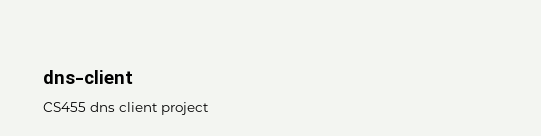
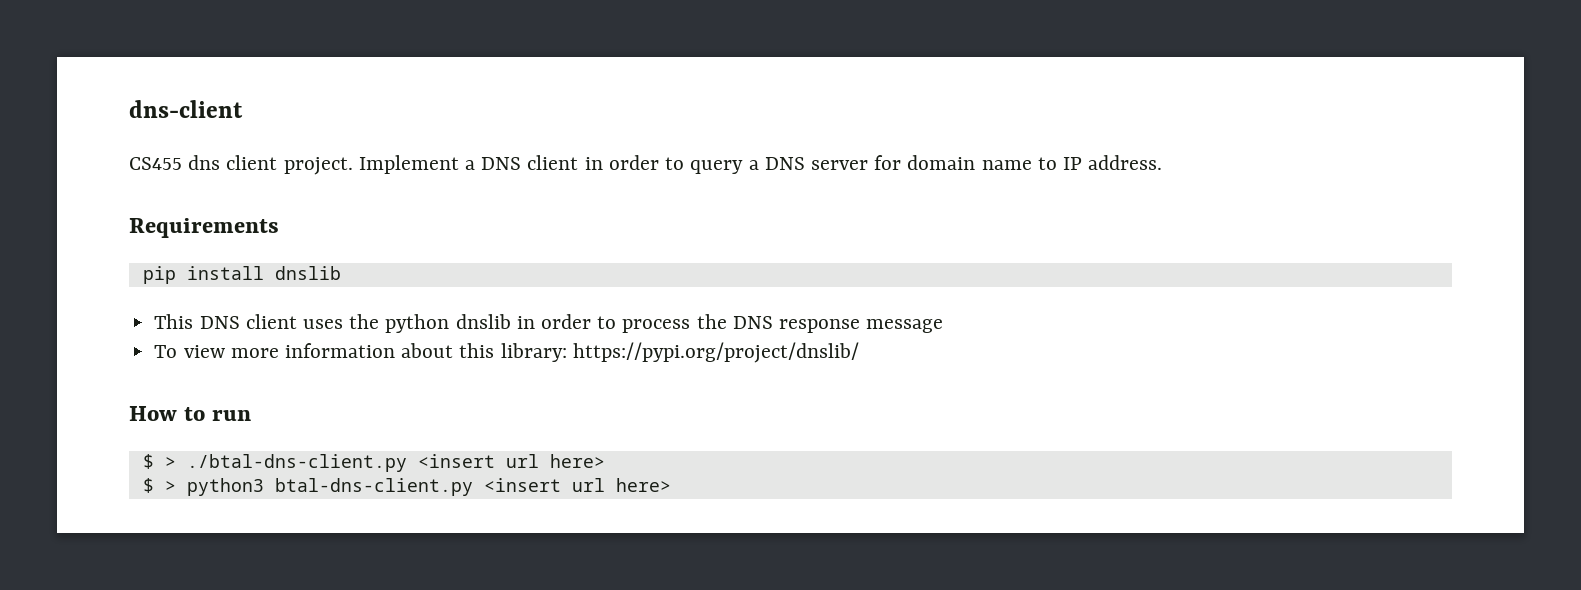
[161,102,209,115] project -> [283,155,1163,175] [129,218,279,238] [142,266,341,284] [154,314,944,333] [154,342,859,363] [129,406,251,421] [142,454,605,472] [142,478,671,496] project. Implement a DNS client in order to query a DNS server for domain name to IP address. // Requirements // pip install dnslib // This DNS client uses the python dnslib in order to process the DNS response message // To view more information about this library: https://pypi.org/project/dnslib/ // How to run // $ > ./btal-dns-client.py <insert url here> // $ > python3 btal-dns-client.py <insert url here>

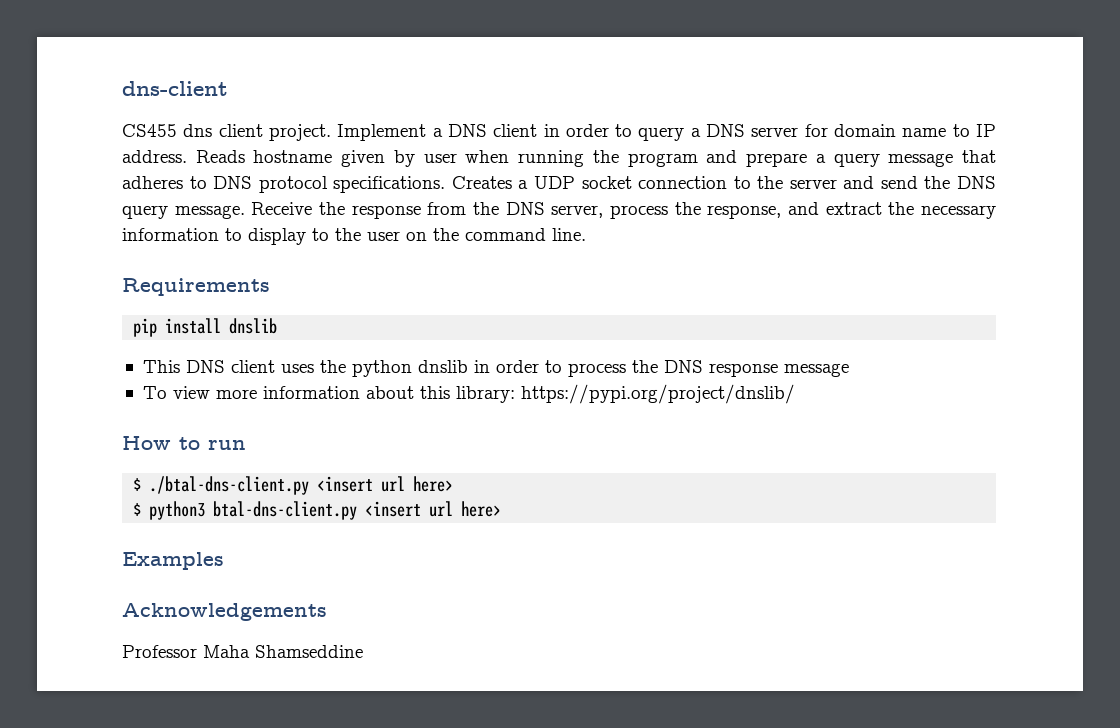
(1163, 162) none -> [195,150,997,167] [122,176,996,193] [122,202,996,219] [122,228,586,245] Reads hostname given by user when running the program and prepare a query message that adheres to DNS protocol specifications. Creates a UDP socket connection to the server and send the DNS query message. Receive the response from the DNS server, process the response, and extract the necessary information to display to the user on the command line.
[164,457,176,468] > -> (142, 484) none
[164,481,176,492] > -> (142, 509) none
(671, 485) none -> [122,552,224,570] [122,603,327,621] [122,645,363,658] // Examples // Acknowledgements // Professor Maha Shamseddine

